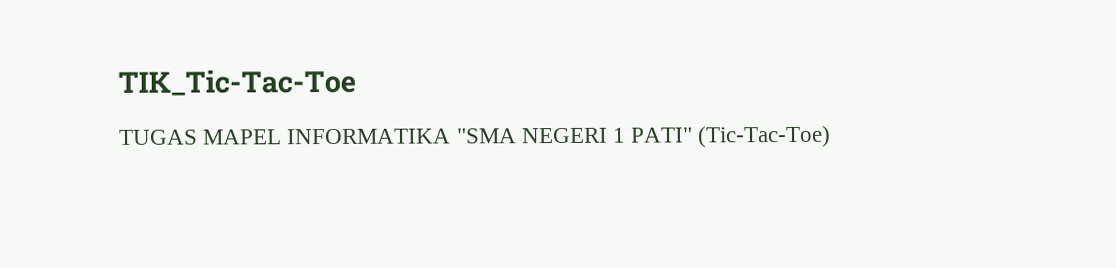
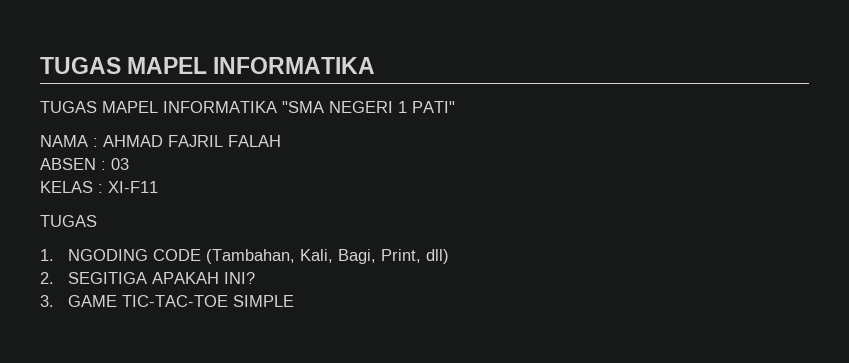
[118,68,356,96] TIK_Tic-Tac-Toe -> [40,57,376,74] TUGAS MAPEL INFORMATIKA
[697,125,832,148] (Tic-Tac-Toe) -> [40,135,281,147] [40,158,129,170] [40,181,158,193] [40,215,97,227] [40,249,449,264] [40,272,255,284] [40,295,294,307] // NAMA : AHMAD FAJRIL FALAH // ABSEN : 03 // KELAS : XI-F11 // TUGAS // 1. NGODING CODE (Tambahan, Kali, Bagi, Print, dll) // 2. SEGITIGA APAKAH INI? // 3. GAME TIC-TAC-TOE SIMPLE

